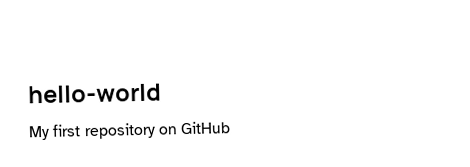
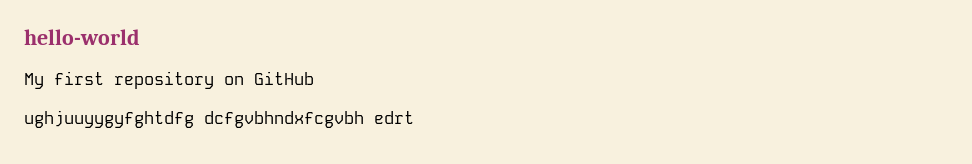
(232, 128) none -> [24,110,414,128] // ughjuuyygyfghtdfg dcfgvbhndxfcgvbh edrt

